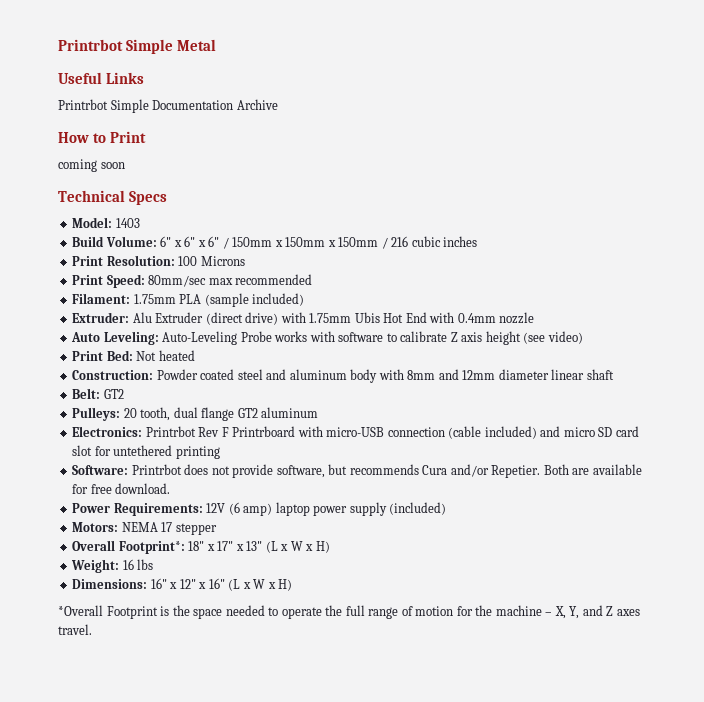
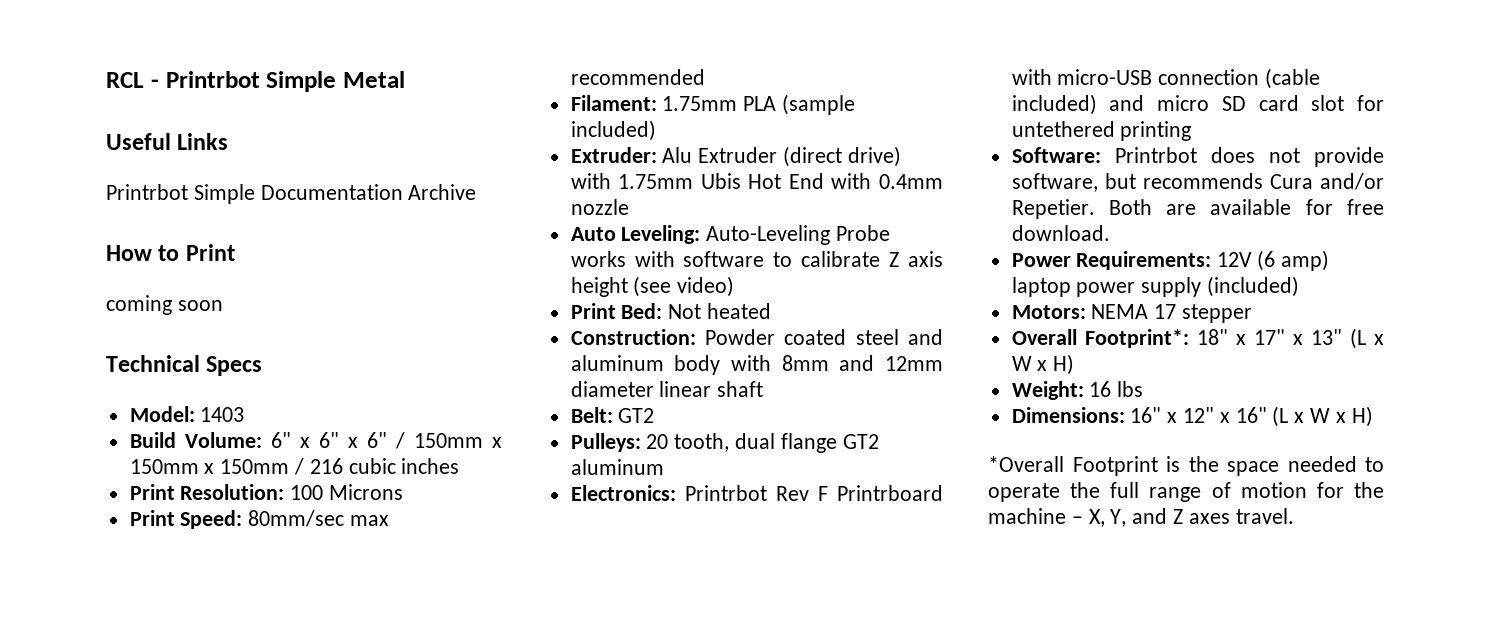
(58, 45) none -> [106,72,159,88] RCL -

